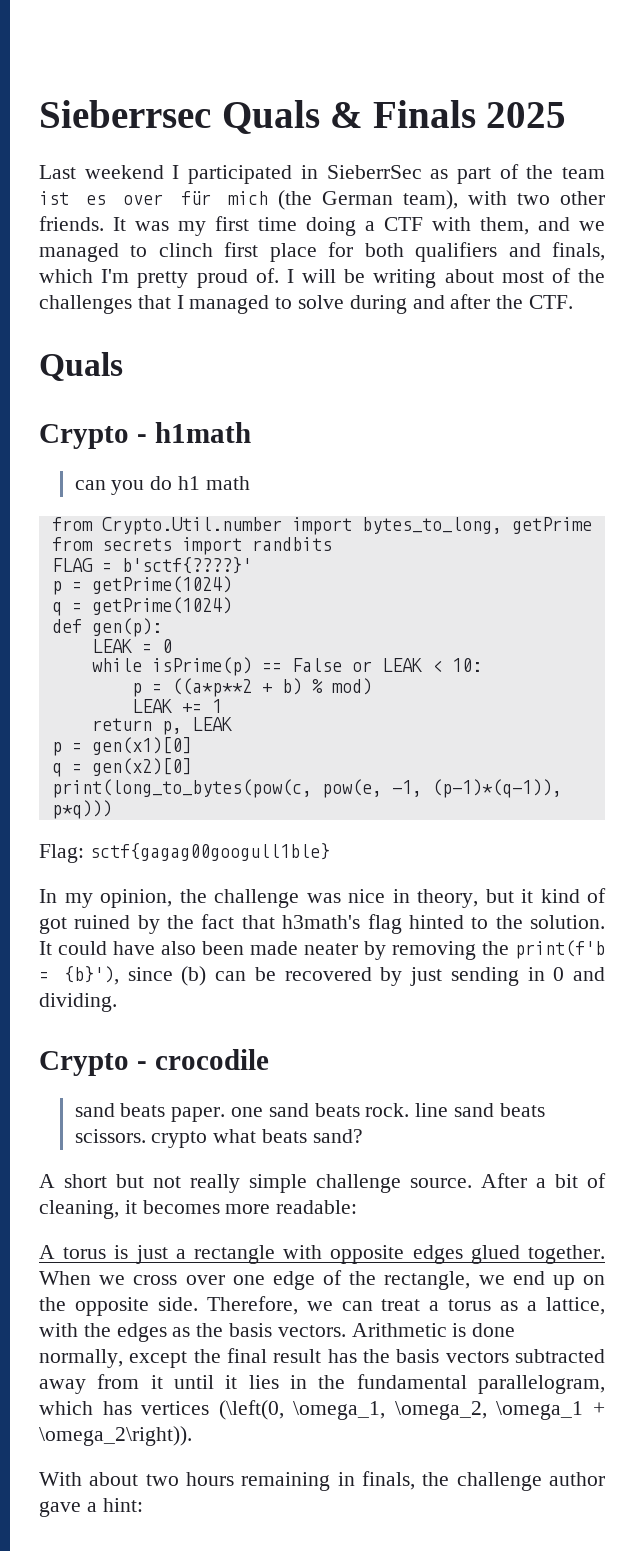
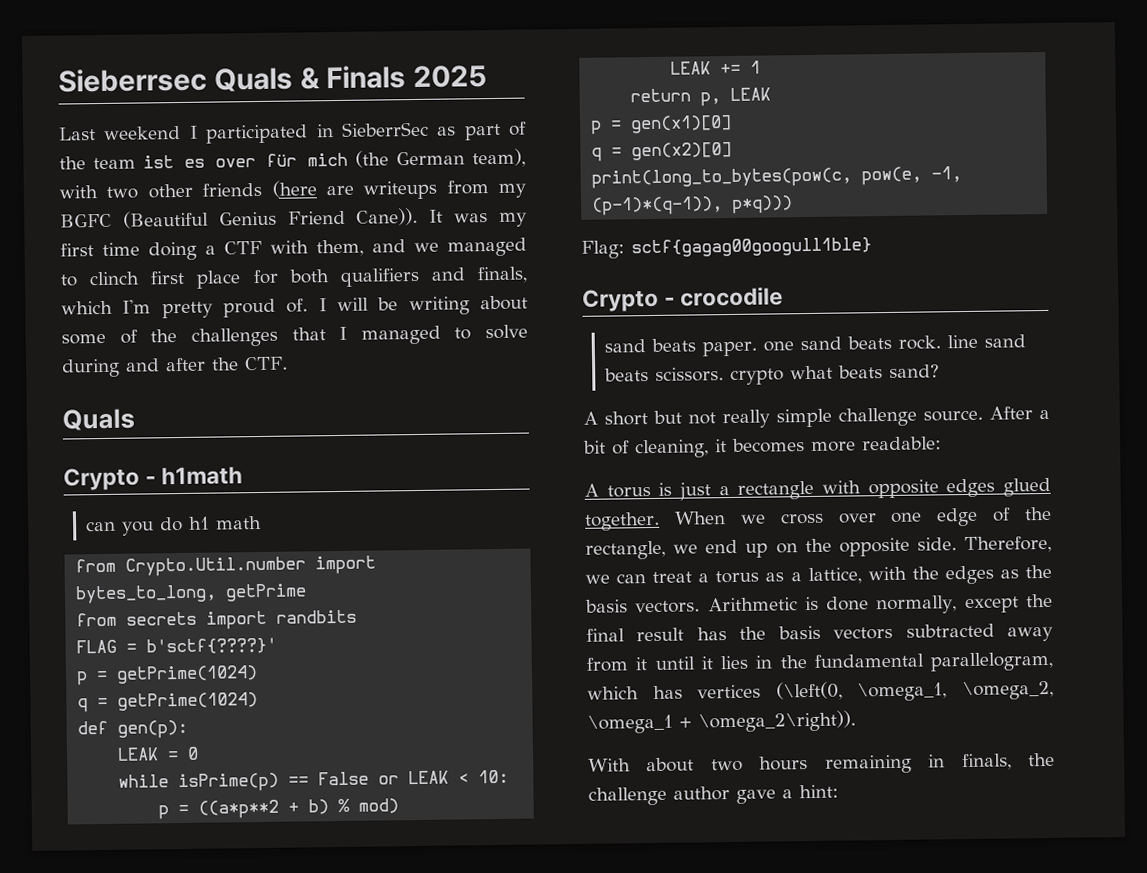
[39,216,104,231] friends. -> [202,180,526,200] [60,207,419,229] friends (here are writeups from my BGFC (Beautiful Genius Friend Cane)).
[501,271,544,283] most -> [61,333,106,345] some
[39,888,606,908] [39,914,606,934] [39,940,605,960] [39,966,606,986] [39,993,117,1012] // In my opinion, the challenge was nice in theory, but it kind of got ruined by the fact that h3math's flag hinted to the solution. It could have also been made neater by removing the print(f'b = {b}'), since (b) can be recovered by just sending in 0 and dividing. -> (872, 247) none

